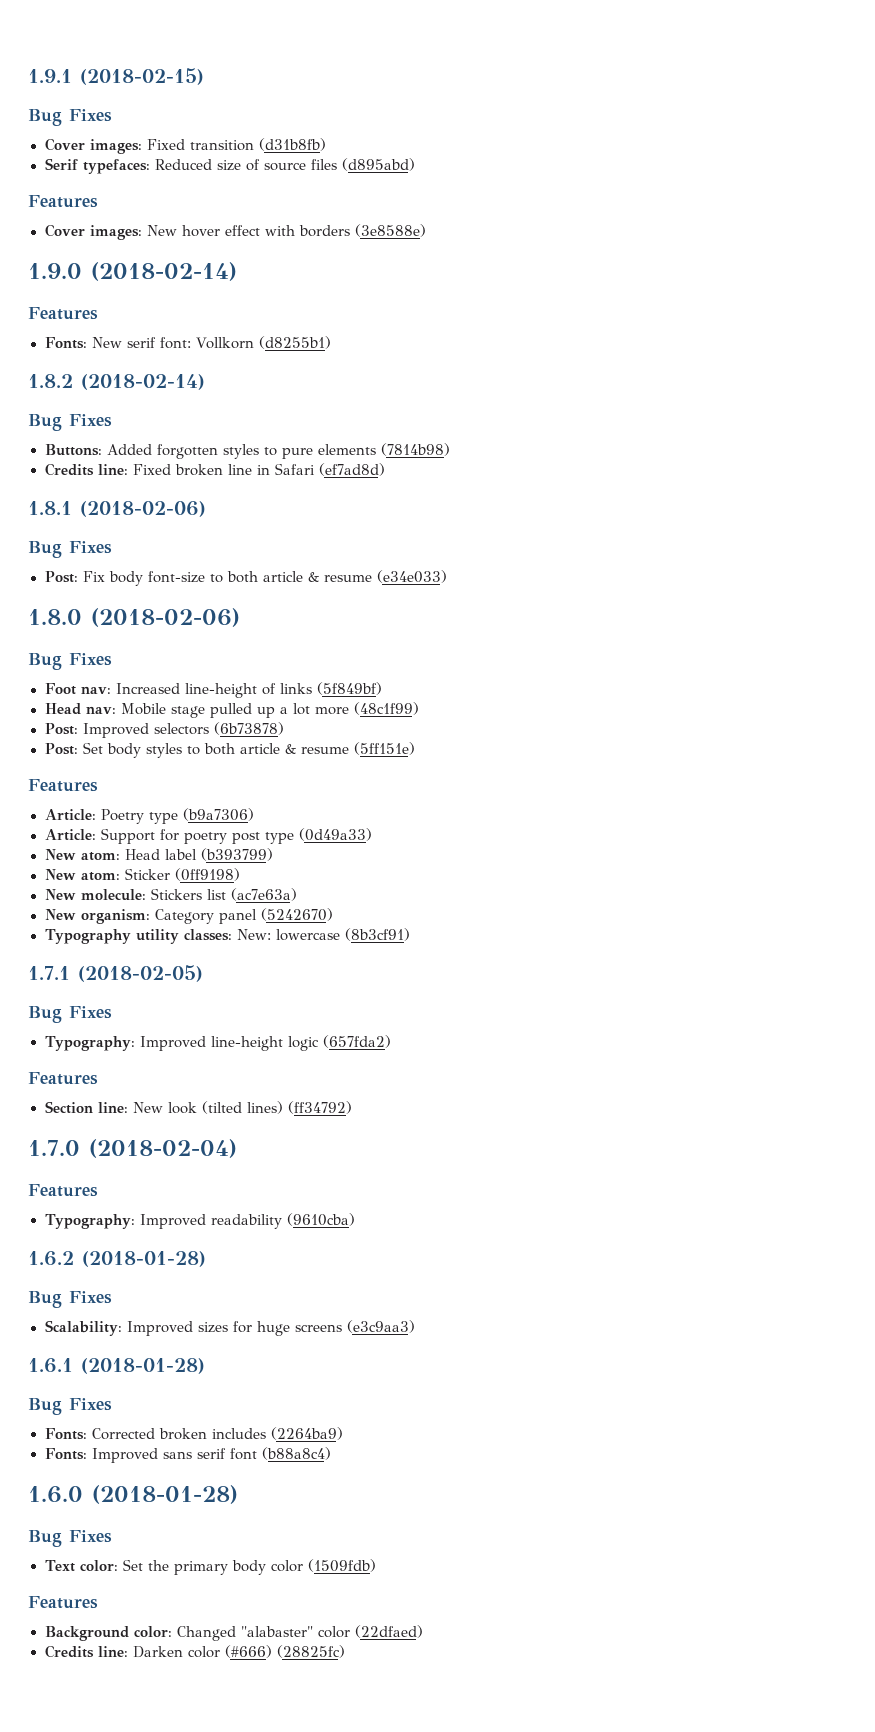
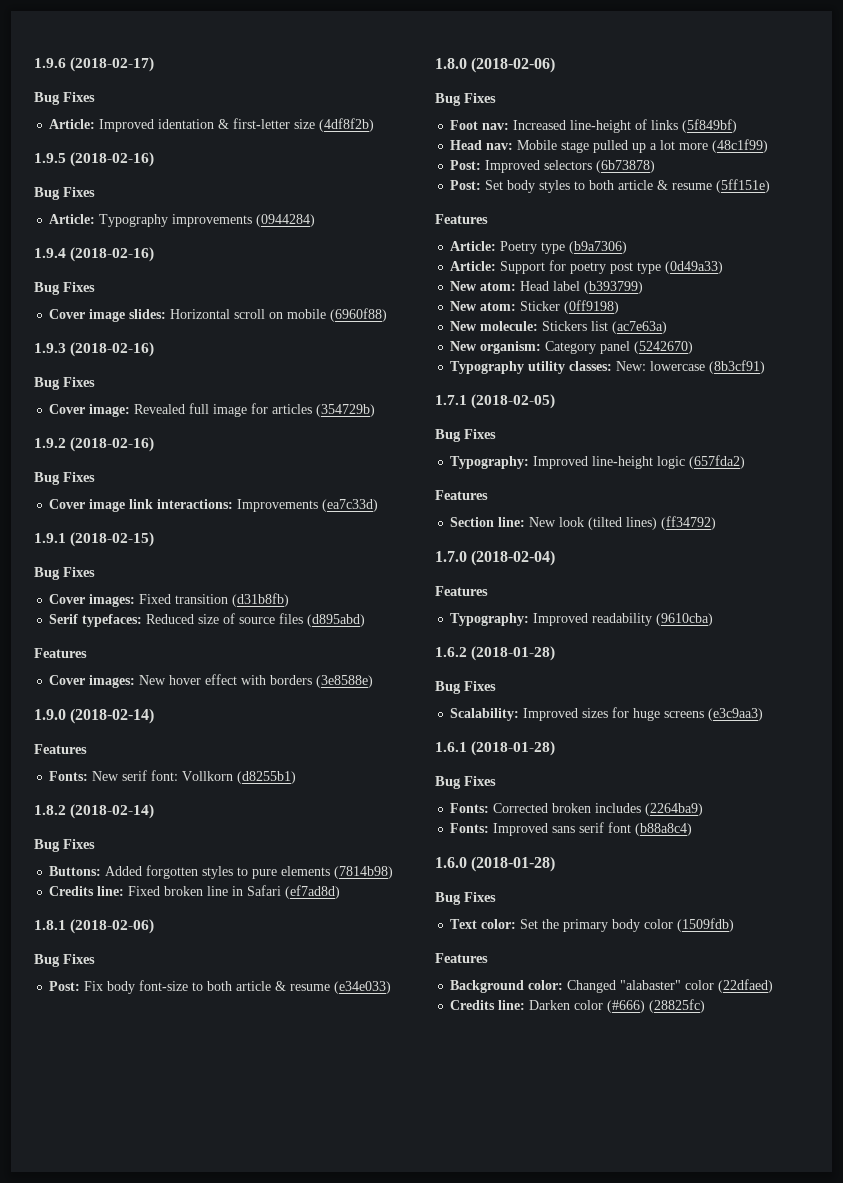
(28, 76) none -> [34,57,155,72] [34,92,95,105] [49,118,375,132] [34,152,155,167] [34,187,95,200] [49,214,316,227] [34,247,155,262] [34,282,95,295] [49,308,388,322] [34,342,155,357] [34,377,95,390] [49,403,376,417] [34,437,155,452] [34,472,95,485] [49,499,379,512] 1.9.6 (2018-02-17) // Bug Fixes // Article: Improved identation & first-letter size (4df8f2b) // 1.9.5 (2018-02-16) // Bug Fixes // Article: Typography improvements (0944284) // 1.9.4 (2018-02-16) // Bug Fixes // Cover image slides: Horizontal scroll on mobile (6960f88) // 1.9.3 (2018-02-16) // Bug Fixes // Cover image: Revealed full image for articles (354729b) // 1.9.2 (2018-02-16) // Bug Fixes // Cover image link interactions: Improvements (ea7c33d) //

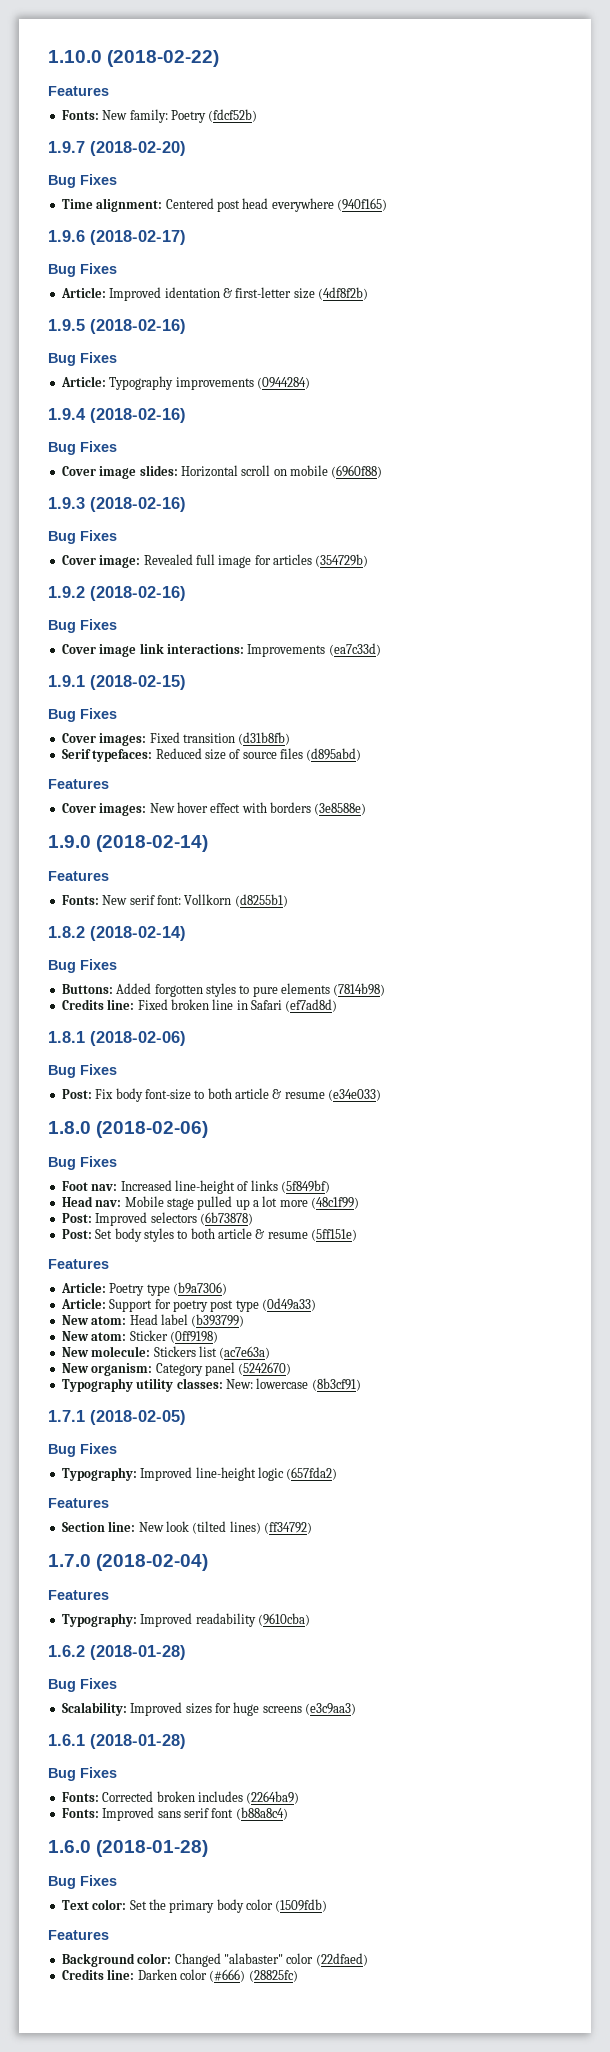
(34, 63) none -> [48,50,220,67] [48,86,109,96] [61,109,258,123] [48,141,186,156] [48,174,117,188] [61,198,387,212] 1.10.0 (2018-02-22) // Features // Fonts: New family: Poetry (fdcf52b) // 1.9.7 (2018-02-20) // Bug Fixes // Time alignment: Centered post head everywhere (940f165) //

